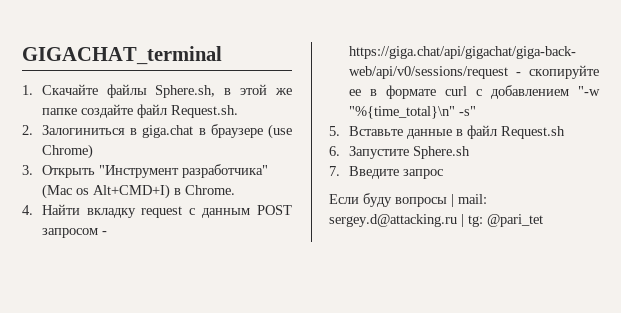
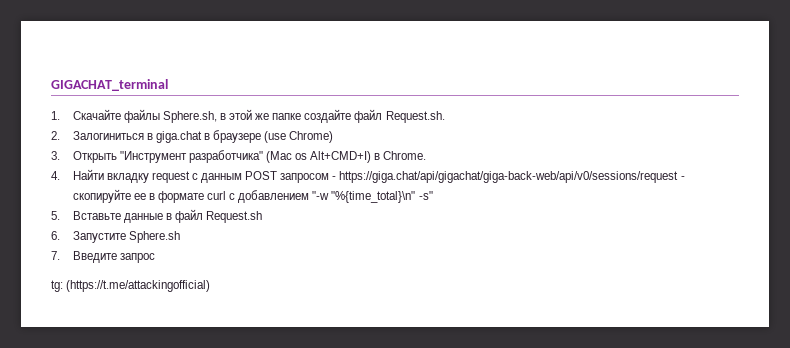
[329,193,487,207] [329,214,543,227] Если буду вопросы | mail: sergey.d@attacking.ru | tg: @pari_tet -> [51,280,211,292] tg: (https://t.me/attackingofficial)

